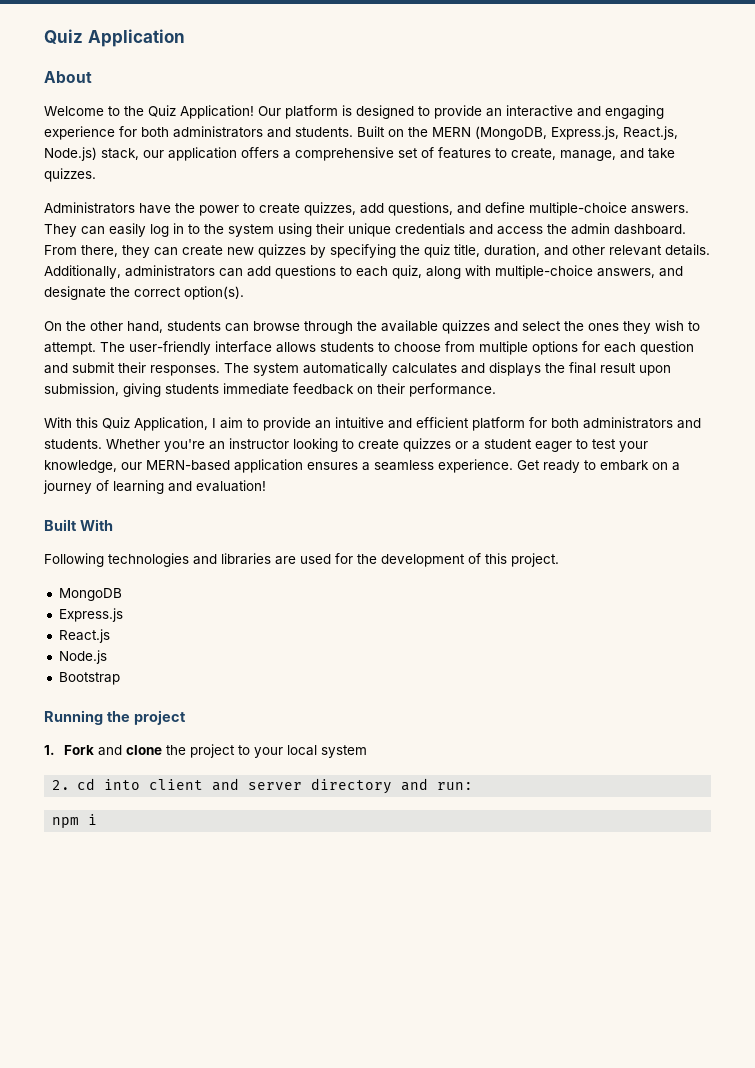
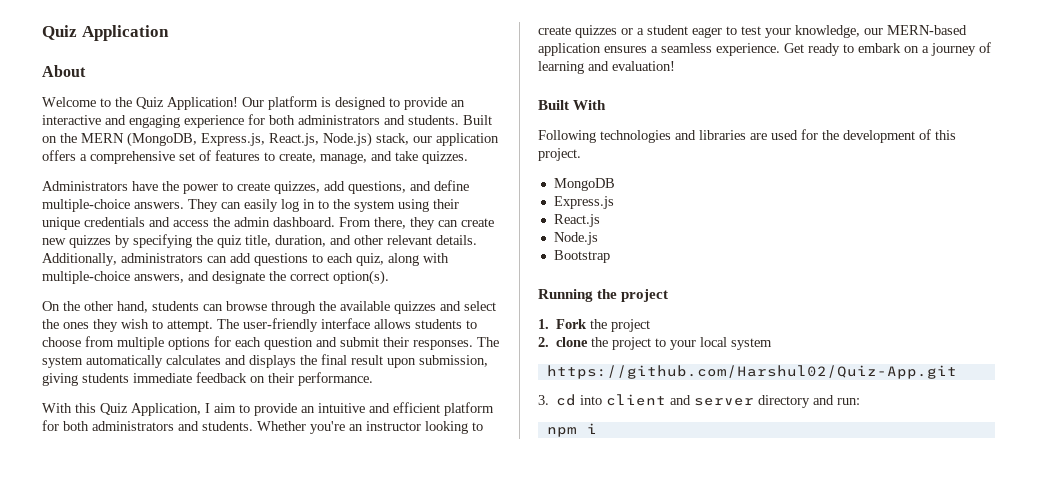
[97,745,122,756] and -> [590,319,651,332] [538,337,549,347] the project // 2.
[52,780,71,790] 2. -> [546,365,957,379] [538,395,549,405] https://github.com/Harshul02/Quiz-App.git // 3.

